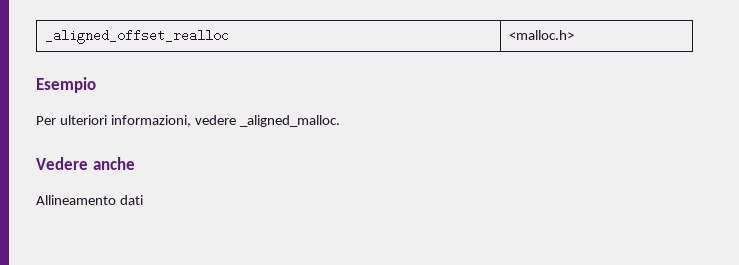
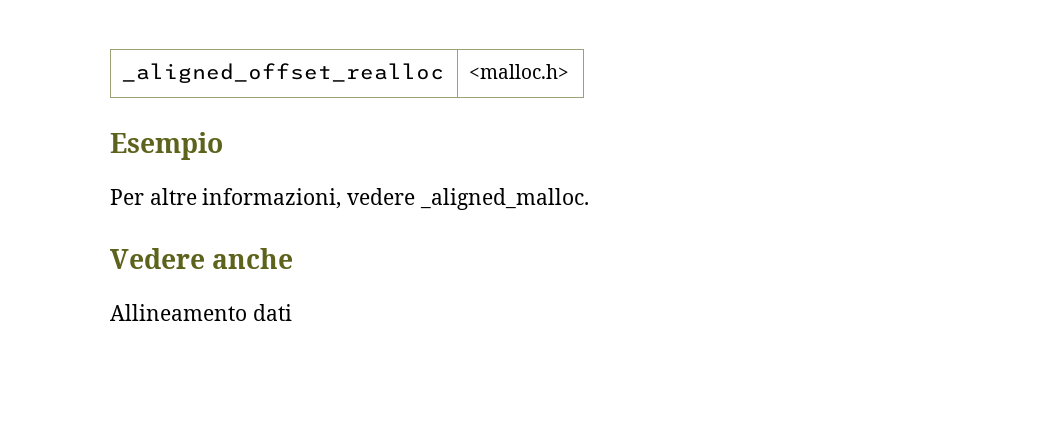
[59,115,107,125] ulteriori -> [149,188,197,205] altre

